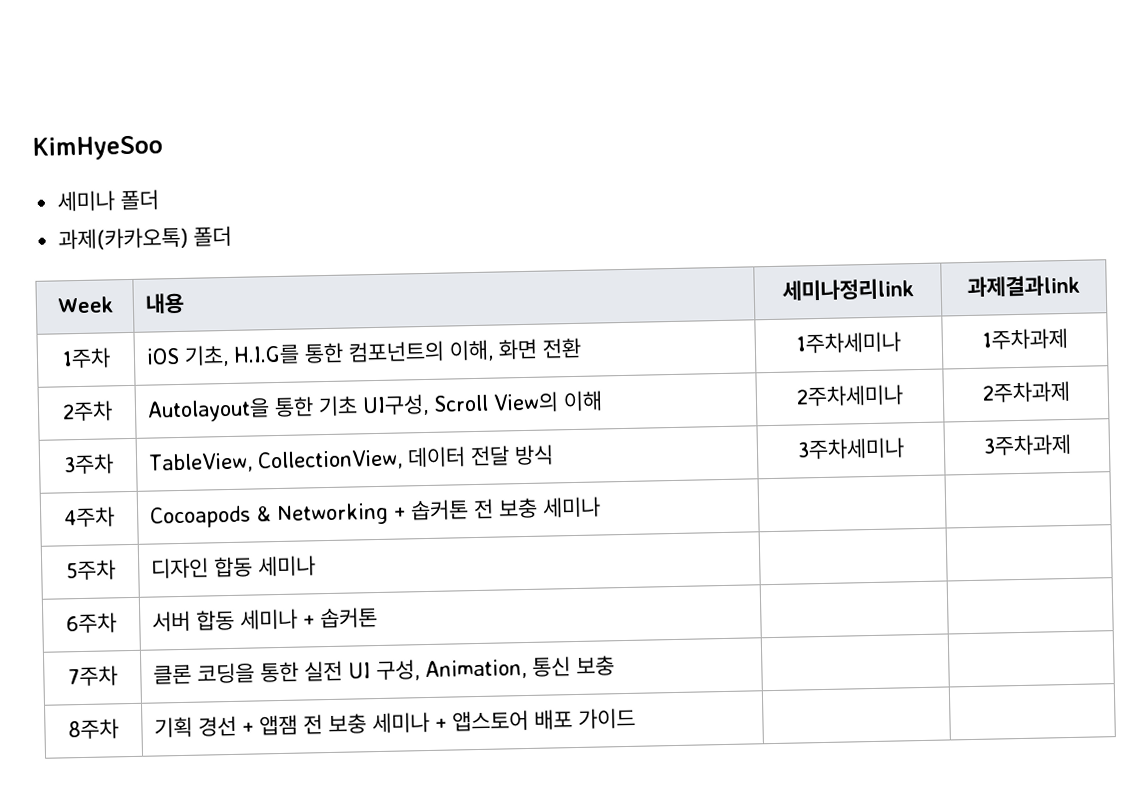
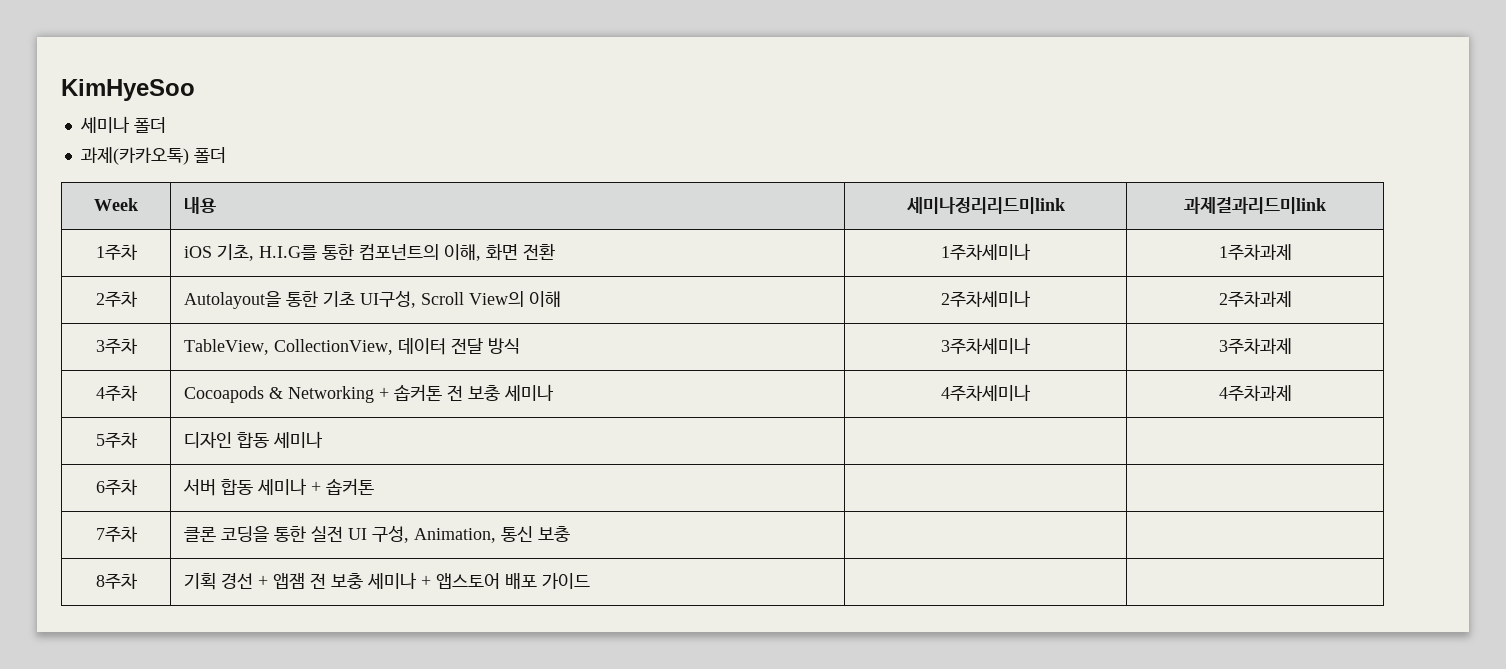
[781,278,914,302] [967,274,1080,297] 세미나정리link | 과제결과link -> [906,197,1065,214] [1184,197,1326,214] 세미나정리리드미link | 과제결과리드미link
(602, 507) | -> [941,384,1031,401] [1218,385,1292,401] 4주차세미나 | 4주차과제

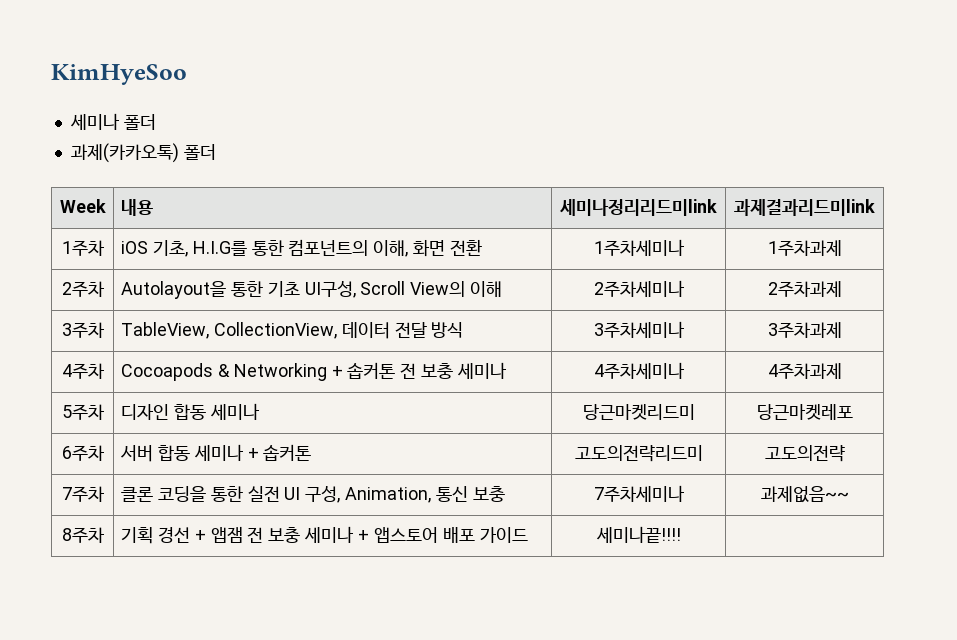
(323, 439) | -> [582,404,695,420] [756,404,853,420] 당근마켓리드미 | 당근마켓레포
(374, 486) | -> [574,445,703,462] [764,445,845,462] 고도의전략리드미 | 고도의전략
(570, 534) | -> [593,485,685,502] [760,486,849,503] 7주차세미나 | 과제없음~~
(590, 581) none -> [595,526,681,543] 세미나끝!!!!

